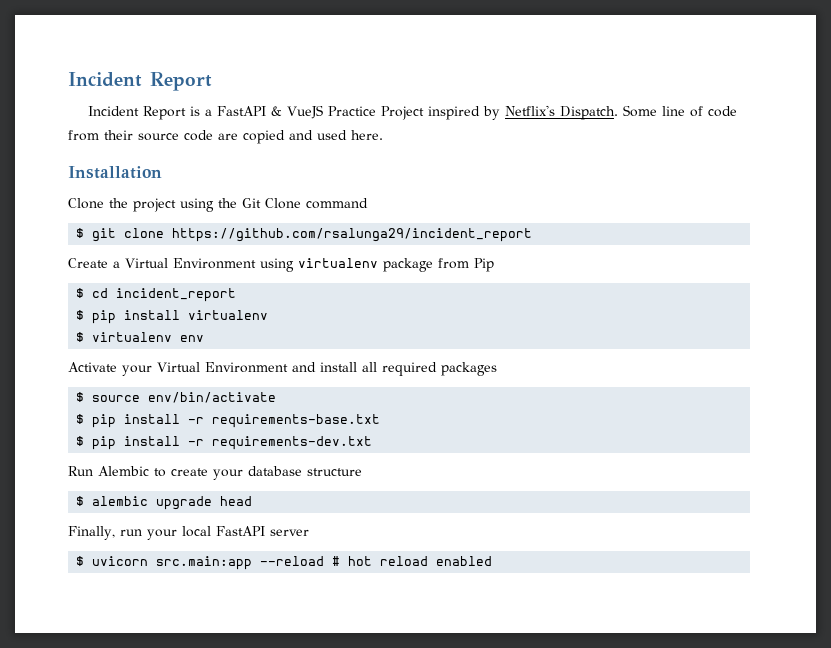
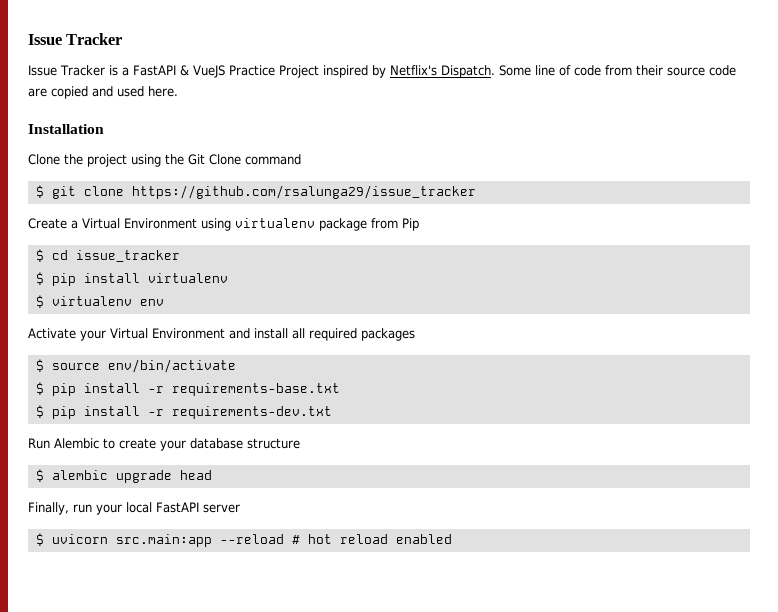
[68,72,212,91] [88,106,187,120] Incident Report // Incident Report -> [28,33,123,45] [28,65,105,76] Issue Tracker // Issue Tracker
[172,228,533,242] https://github.com/rsalunga29/incident_report -> [131,185,476,199] https://github.com/rsalunga29/issue_tracker
[116,288,237,302] incident_report -> [75,250,180,262] issue_tracker

